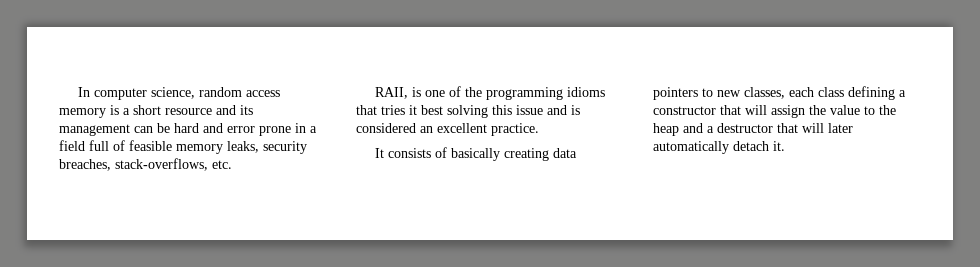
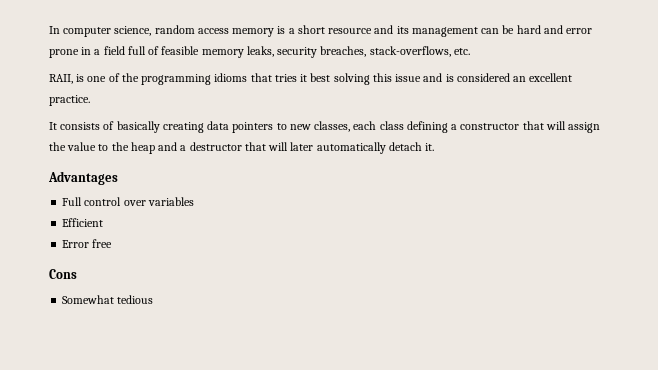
(785, 146) none -> [48,171,118,185] [62,197,194,206] [62,218,104,227] [62,239,113,248] [49,269,77,279] [62,295,154,304] // Advantages // Full control over variables // Efficient // Error free // Cons // Somewhat tedious

